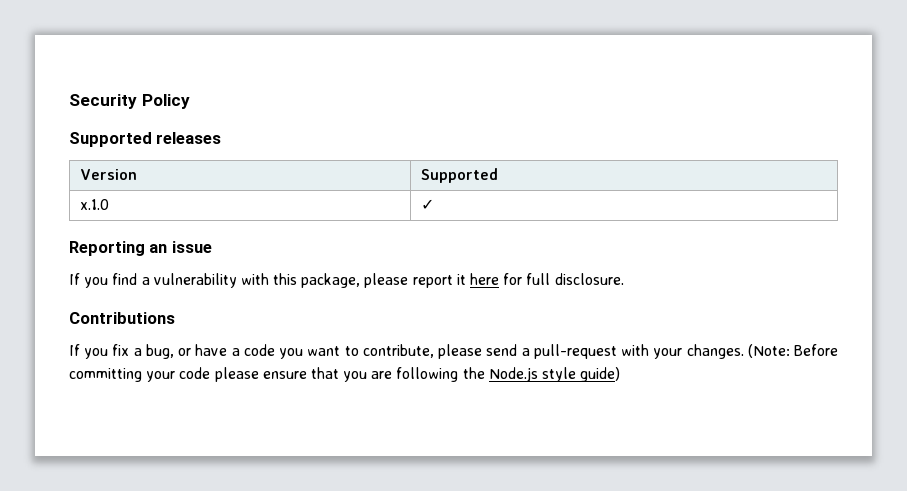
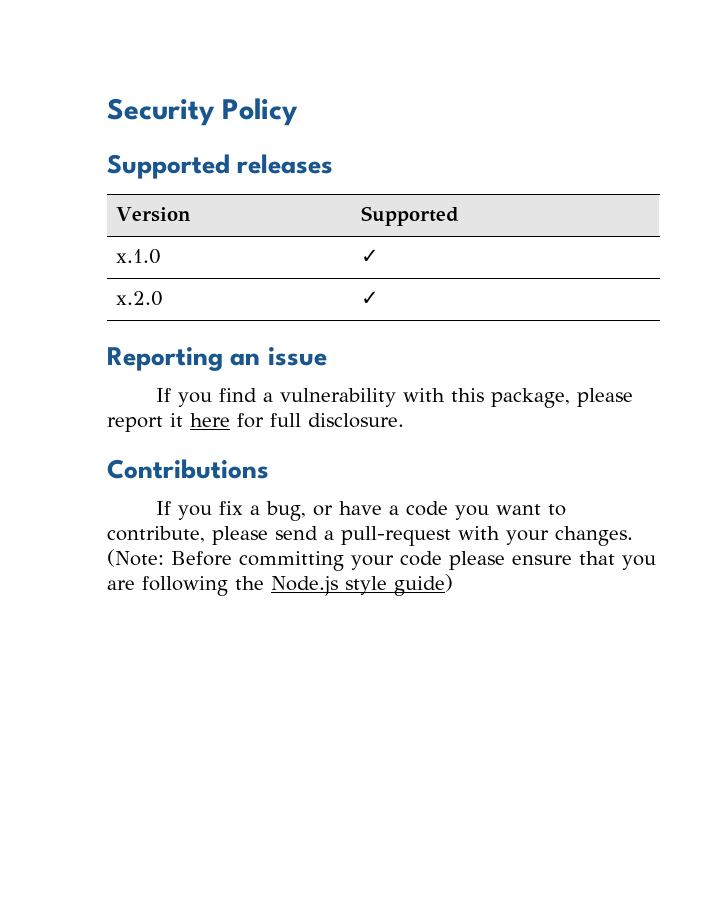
(434, 204) none -> [115,291,163,306] [360,291,379,305] // x.2.0 | ✓

